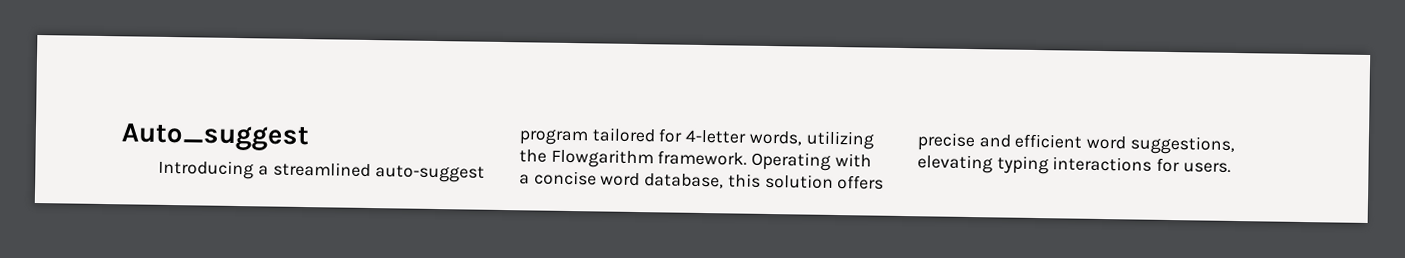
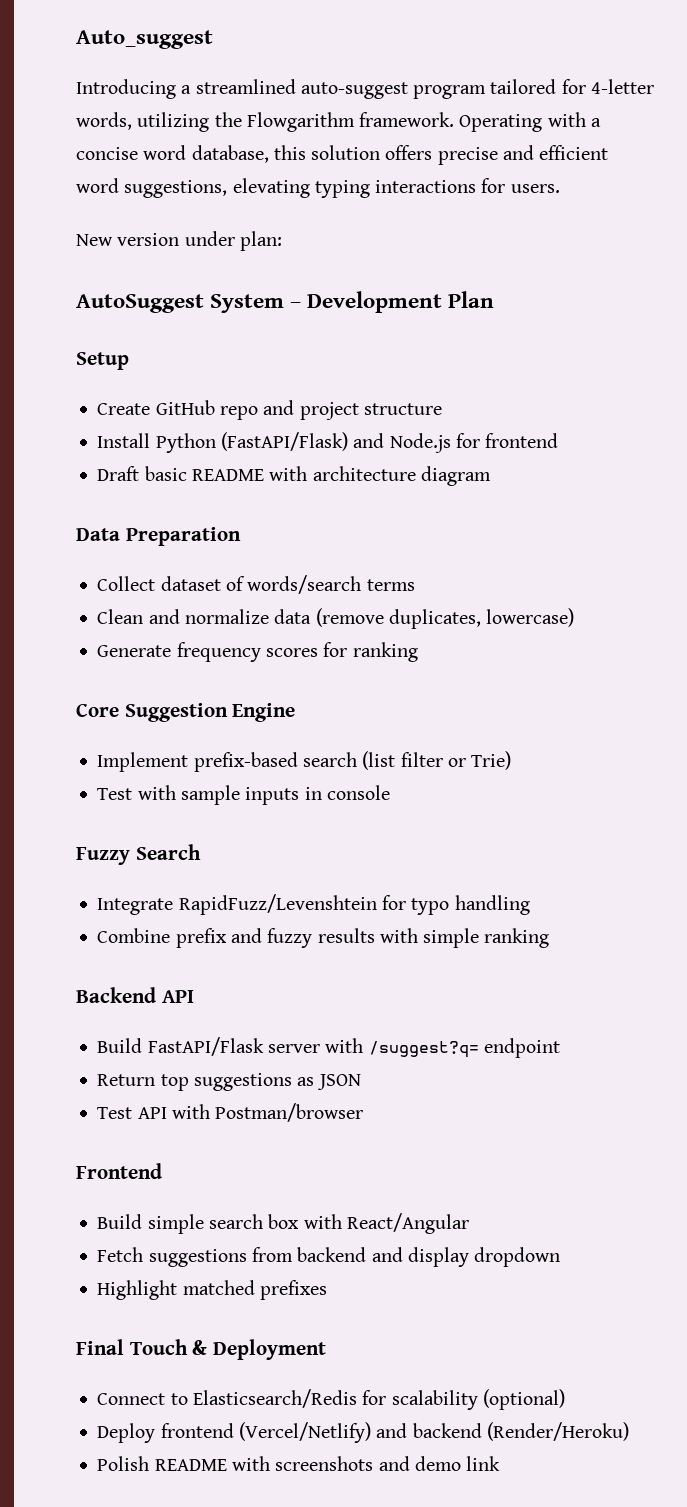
(1231, 167) none -> [76,231,282,251] [76,291,495,313] [76,352,129,370] [97,400,442,420] [97,432,559,453] [97,466,491,486] [76,527,241,546] [97,575,415,594] [97,608,575,629] [97,642,418,662] [76,703,296,722] [97,751,512,772] [97,785,390,805] [76,844,201,865] [97,894,530,915] [97,928,550,948] [76,987,194,1003] [97,1037,560,1058] [97,1073,361,1091] [97,1103,364,1122] [76,1163,162,1179] [97,1213,469,1234] [97,1247,561,1267] [97,1280,327,1300] [76,1339,326,1360] [97,1389,565,1410] [97,1422,629,1443] [97,1456,501,1471] // New version under plan: // AutoSuggest System – Development Plan // Setup // Create GitHub repo and project structure // Install Python (FastAPI/Flask) and Node.js for frontend // Draft basic README with architecture diagram // Data Preparation // Collect dataset of words/search terms // Clean and normalize data (remove duplicates, lowercase) // Generate frequency scores for ranking // Core Suggestion Engine // Implement prefix-based search (list filter or Trie) // Test with sample inputs in console // Fuzzy Search // Integrate RapidFuzz/Levenshtein for typo handling // Combine prefix and fuzzy results with simple ranking // Backend API // Build FastAPI/Flask server with /suggest?q= endpoint // Return top suggestions as JSON // Test API with Postman/browser // Frontend // Build simple search box with React/Angular // Fetch suggestions from backend and display dropdown // Highlight matched prefixes // Final Touch & Deployment // Connect to Elasticsearch/Redis for scalability (optional) // Deploy frontend (Vercel/Netlify) and backend (Render/Heroku) // Polish README with screenshots and demo link

